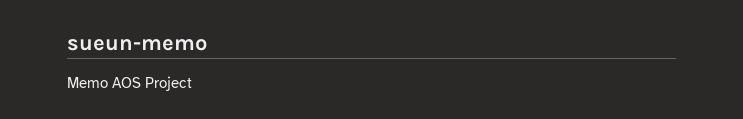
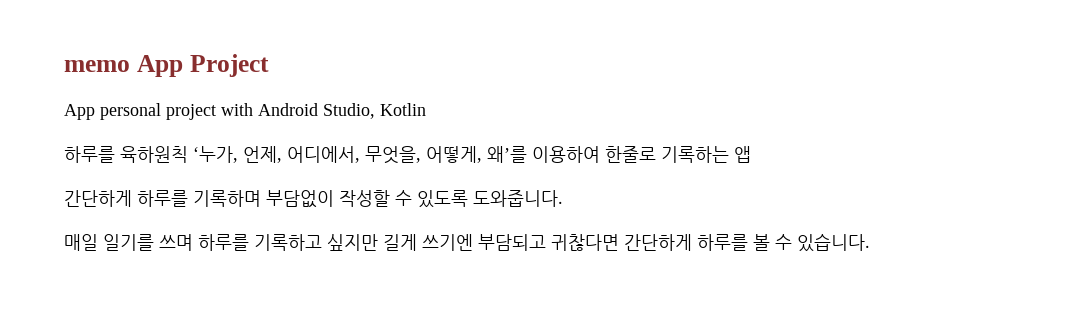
[67,39,207,51] [67,76,192,91] sueun-memo // Memo AOS Project -> [64,54,269,77] [64,103,426,120] [64,146,751,164] [64,190,563,208] [64,233,870,252] memo App Project // App personal project with Android Studio, Kotlin // 하루를 육하원칙 ‘누가, 언제, 어디에서, 무엇을, 어떻게, 왜’를 이용하여 한줄로 기록하는 앱 // 간단하게 하루를 기록하며 부담없이 작성할 수 있도록 도와줍니다. // 매일 일기를 쓰며 하루를 기록하고 싶지만 길게 쓰기엔 부담되고 귀찮다면 간단하게 하루를 볼 수 있습니다.

